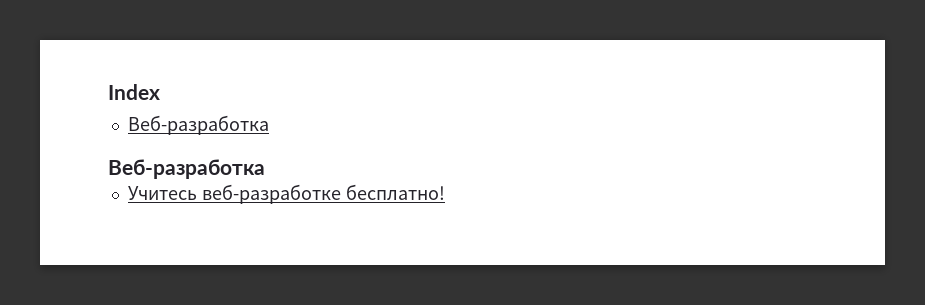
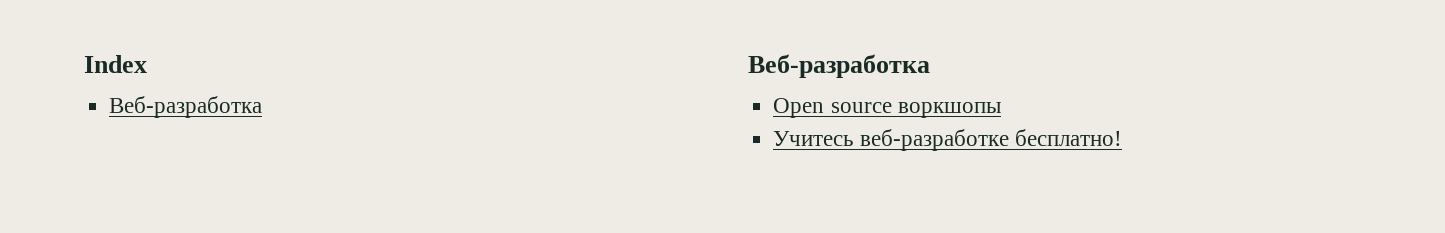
(265, 169) none -> [773,98,1001,118] // Open source воркшопы

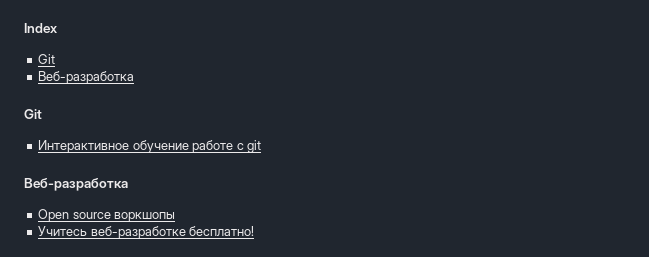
[109,96,263,118] // Веб-разработка -> [38,54,56,64] [38,71,135,84] [24,109,42,119] [38,140,262,153] // Git // Веб-разработка // Git // Интерактивное обучение работе с git

